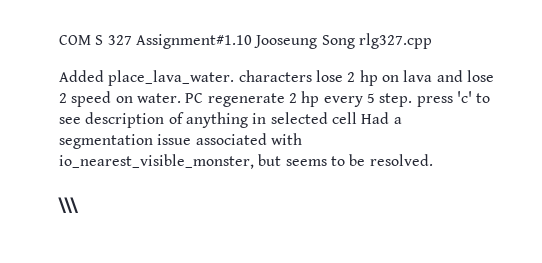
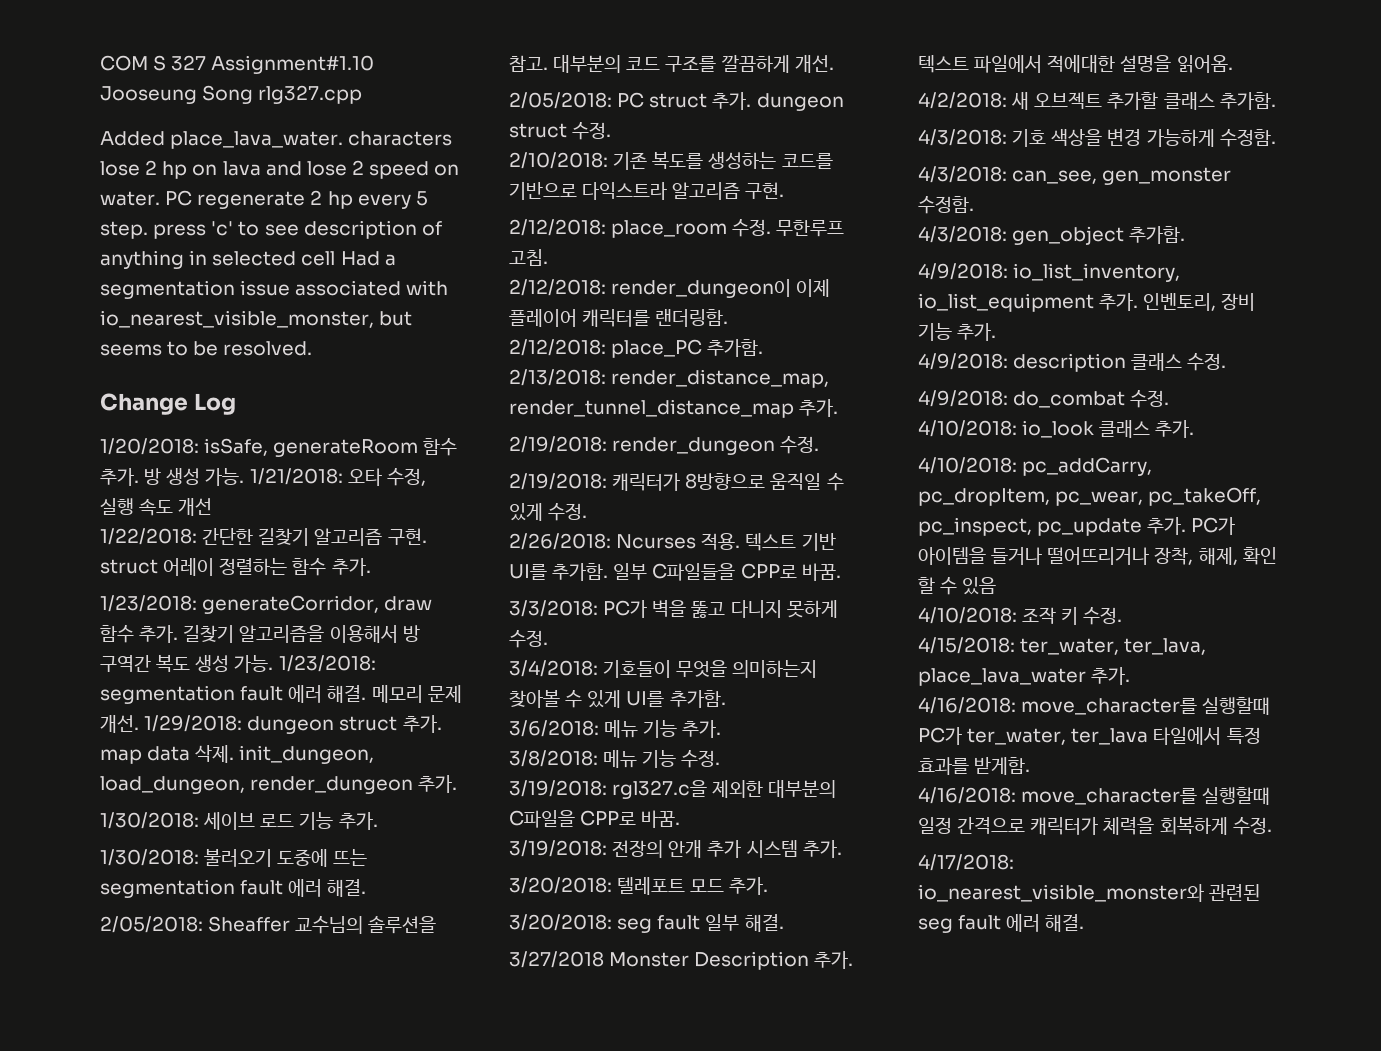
[58,197,79,213] \\\ -> [100,393,236,415] [100,438,458,457] [100,468,426,486] [100,498,213,516] [100,528,427,546] [100,558,371,576] [100,595,433,614] [100,625,420,643] [100,654,376,673] [100,685,462,704] [100,715,442,734] [100,745,375,764] [100,775,458,794] [100,812,378,830] [100,849,368,867] [100,879,367,898] [100,916,437,934] [509,55,834,73] [509,92,844,111] [509,122,612,140] [509,151,833,170] [509,182,785,200] [509,219,845,238] [509,249,548,266] [509,279,831,298] [509,309,729,327] [509,339,764,358] [509,369,830,388] [509,399,839,418] [509,436,820,455] [509,473,844,491] [509,503,588,521] [509,533,836,551] [509,563,841,581] [509,599,838,618] [509,630,548,648] [509,660,818,678] [509,690,726,708] [509,720,722,738] [509,750,721,768] [509,780,837,799] [509,810,681,828] [509,840,842,858] [509,877,769,895] [509,914,784,933] [509,951,854,970] [918,55,1233,73] [918,92,1276,110] [918,128,1276,147] [918,166,1232,185] [918,196,974,214] [918,226,1186,245] [918,263,1181,282] [918,293,1256,312] [918,323,997,341] [918,353,1227,372] [918,390,1170,408] [918,420,1195,438] [918,457,1153,476] [918,487,1262,506] [918,517,1236,536] [918,547,1277,565] [918,577,997,595] [918,607,1123,625] [918,637,1207,655] [918,667,1131,686] [918,697,1271,715] [918,727,1261,745] [918,757,1031,775] [918,787,1271,805] [918,816,1272,835] [918,854,1014,871] [918,884,1261,902] [918,914,1085,933] Change Log // 1/20/2018: isSafe, generateRoom 함수 추가. 방 생성 가능. 1/21/2018: 오타 수정, 실행 속도 개선 // 1/22/2018: 간단한 길찾기 알고리즘 구현. struct 어레이 정렬하는 함수 추가. // 1/23/2018: generateCorridor, draw 함수 추가. 길찾기 알고리즘을 이용해서 방 구역간 복도 생성 가능. 1/23/2018: segmentation fault 에러 해결. 메모리 문제 개선. 1/29/2018: dungeon struct 추가. map data 삭제. init_dungeon, load_dungeon, render_dungeon 추가. // 1/30/2018: 세이브 로드 기능 추가. // 1/30/2018: 불러오기 도중에 뜨는 segmentation fault 에러 해결. // 2/05/2018: Sheaffer 교수님의 솔루션을 참고. 대부분의 코드 구조를 깔끔하게 개선. // 2/05/2018: PC struct 추가. dungeon struct 수정. // 2/10/2018: 기존 복도를 생성하는 코드를 기반으로 다익스트라 알고리즘 구현. // 2/12/2018: place_room 수정. 무한루프 고침. // 2/12/2018: render_dungeon이 이제 플레이어 캐릭터를 랜더링함. // 2/12/2018: place_PC 추가함. // 2/13/2018: render_distance_map, render_tunnel_distance_map 추가. // 2/19/2018: render_dungeon 수정. // 2/19/2018: 캐릭터가 8방향으로 움직일 수 있게 수정. // 2/26/2018: Ncurses 적용. 텍스트 기반 UI를 추가함. 일부 C파일들을 CPP로 바꿈. // 3/3/2018: PC가 벽을 뚫고 다니지 못하게 수정. // 3/4/2018: 기호들이 무엇을 의미하는지 찾아볼 수 있게 UI를 추가함. // 3/6/2018: 메뉴 기능 추가. // 3/8/2018: 메뉴 기능 수정. // 3/19/2018: rgl327.c을 제외한 대부분의 C파일을 CPP로 바꿈. // 3/19/2018: 전장의 안개 추가 시스템 추가. // 3/20/2018: 텔레포트 모드 추가. // 3/20/2018: seg fault 일부 해결. // 3/27/2018 Monster Description 추가. 텍스트 파일에서 적에대한 설명을 읽어옴. // 4/2/2018: 새 오브젝트 추가할 클래스 추가함. // 4/3/2018: 기호 색상을 변경 가능하게 수정함. // 4/3/2018: can_see, gen_monster 수정함. // 4/3/2018: gen_object 추가함. // 4/9/2018: io_list_inventory, io_list_equipment 추가. 인벤토리, 장비 기능 추가. // 4/9/2018: description 클래스 수정. // 4/9/2018: do_combat 수정. // 4/10/2018: io_look 클래스 추가. // 4/10/2018: pc_addCarry, pc_dropItem, pc_wear, pc_takeOff, pc_inspect, pc_update 추가. PC가 아이템을 들거나 떨어뜨리거나 장착, 해제, 확인 할 수 있음 // 4/10/2018: 조작 키 수정. // 4/15/2018: ter_water, ter_lava, place_lava_water 추가. // 4/16/2018: move_character를 실행할때 PC가 ter_water, ter_lava 타일에서 특정 효과를 받게함. // 4/16/2018: move_character를 실행할때 일정 간격으로 캐릭터가 체력을 회복하게 수정. // 4/17/2018: io_nearest_visible_monster와 관련된 seg fault 에러 해결.

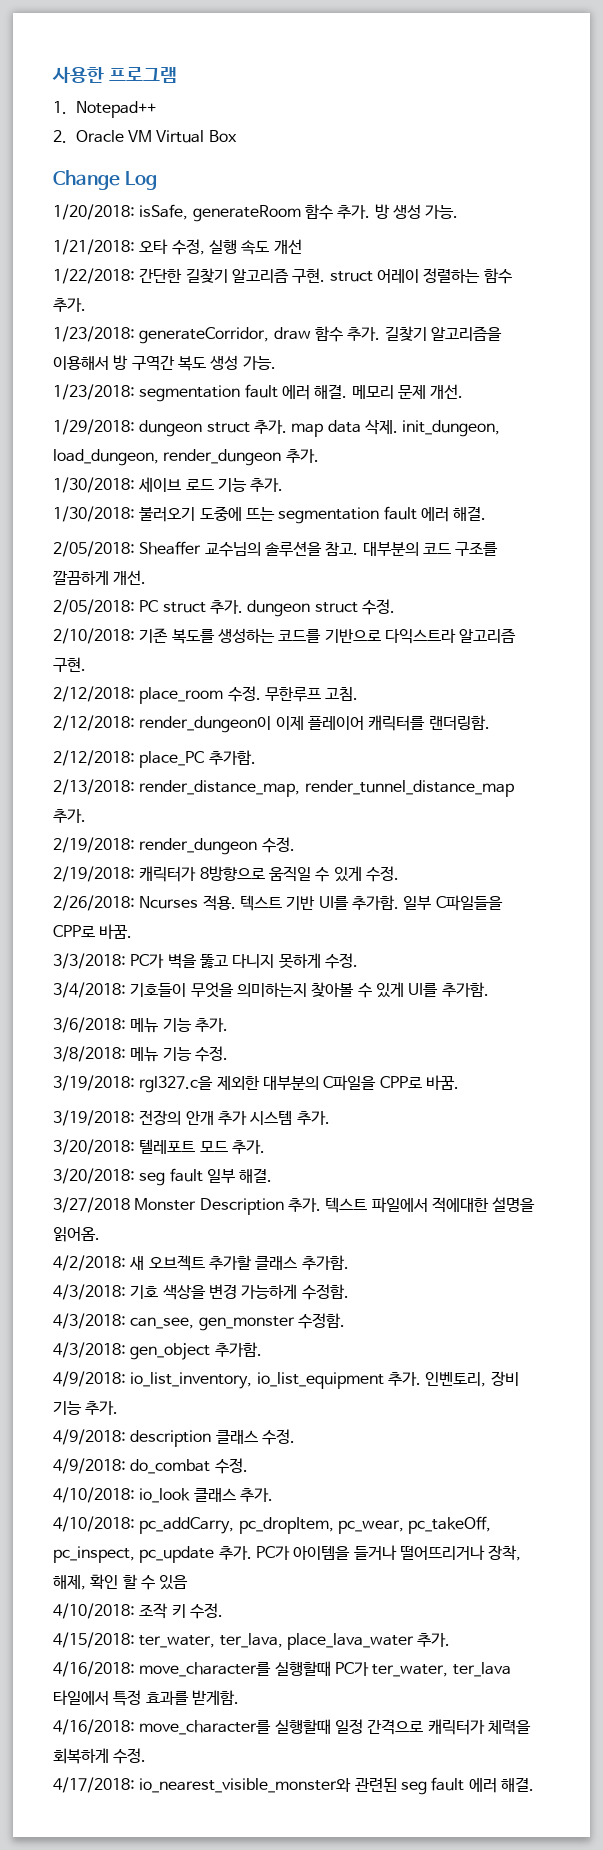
[100,55,375,74] [100,85,363,104] [100,131,453,149] [100,160,460,179] [100,190,428,209] [100,220,442,239] [100,250,396,269] [100,280,449,299] [100,310,413,328] [100,341,313,356] COM S 327 Assignment#1.10 Jooseung Song rlg327.cpp // Added place_lava_water. characters lose 2 hp on lava and lose 2 speed on water. PC regenerate 2 hp every 5 step. press 'c' to see description of anything in selected cell Had a segmentation issue associated with io_nearest_visible_monster, but seems to be resolved. -> [52,66,177,83] [53,101,156,118] [53,130,237,143] 사용한 프로그램 // 1. Notepad++ // 2. Oracle VM Virtual Box
(245, 477) none -> (459, 212) //
(274, 664) none -> (276, 363) //
(139, 724) none -> (464, 391) //

